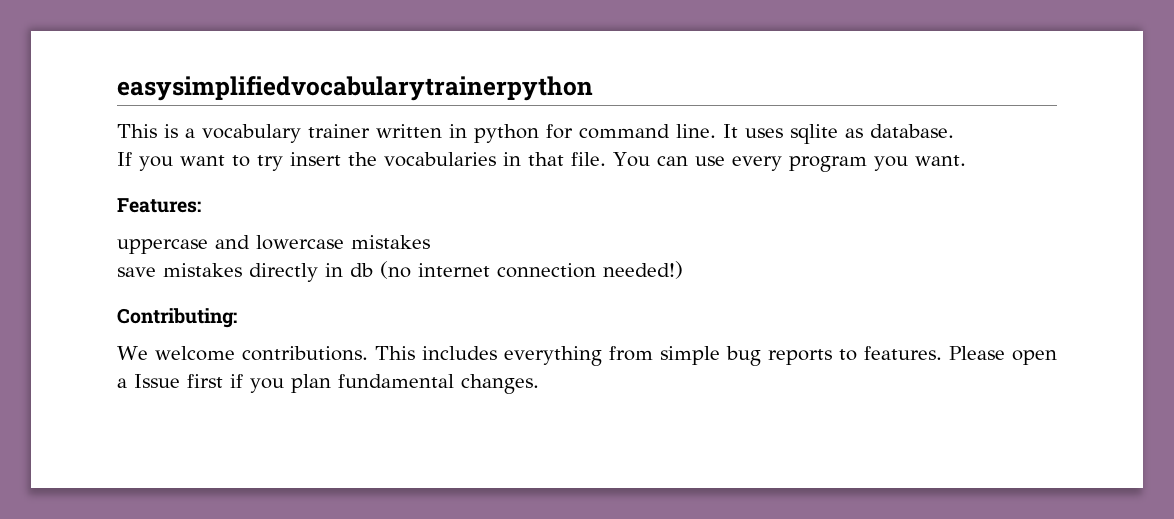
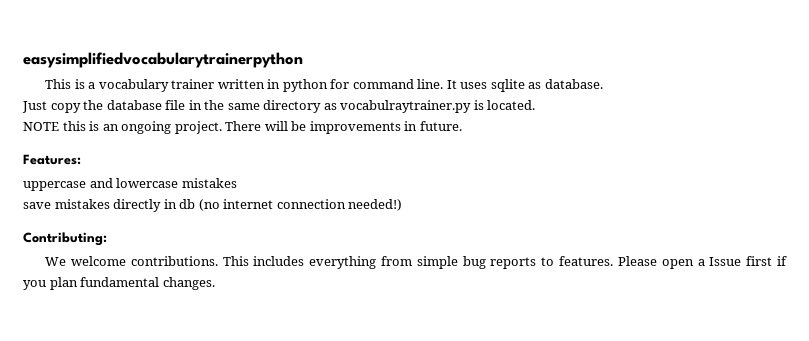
[117,152,966,172] If you want to try insert the vocabularies in that file. You can use every program you want. -> [22,100,536,113] [23,121,462,134] Just copy the database file in the same directory as vocabulraytrainer.py is located. // NOTE this is an ongoing project. There will be improvements in future.

